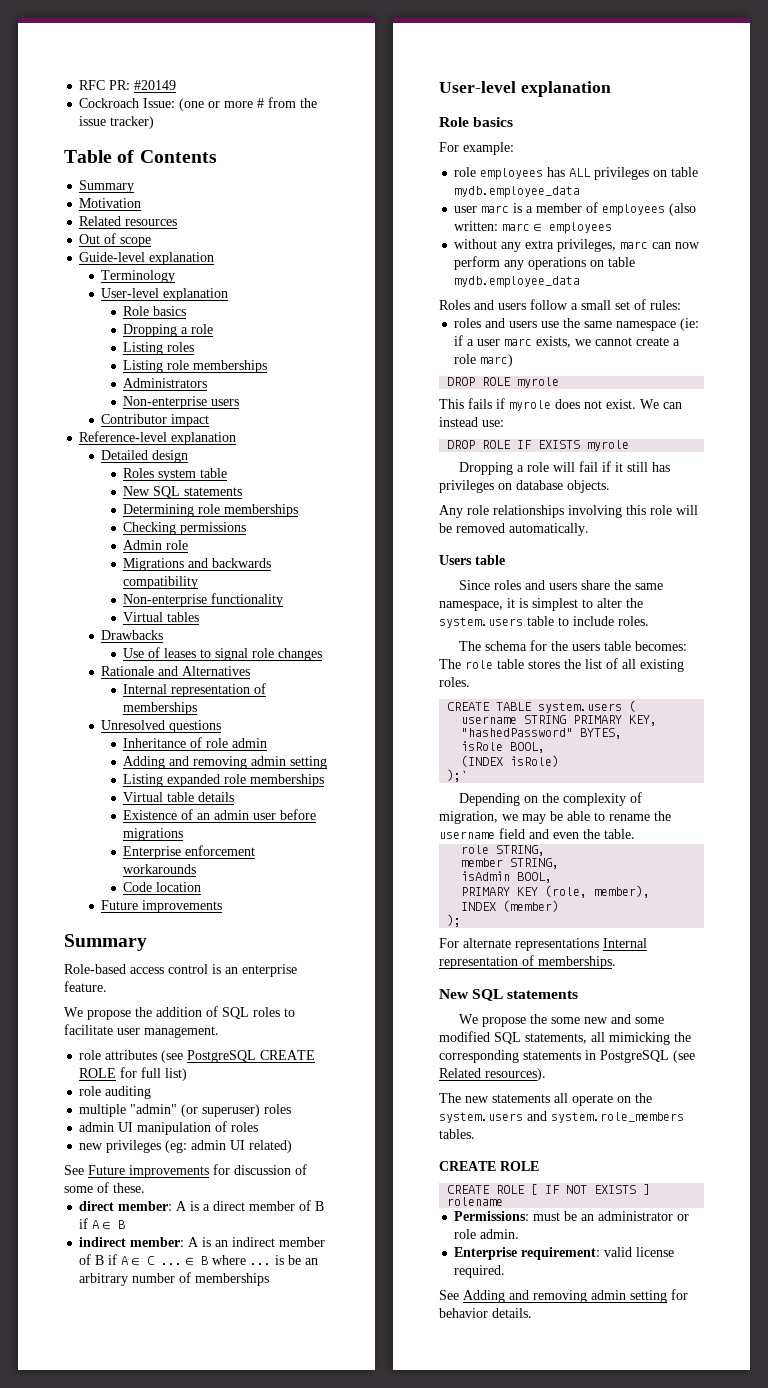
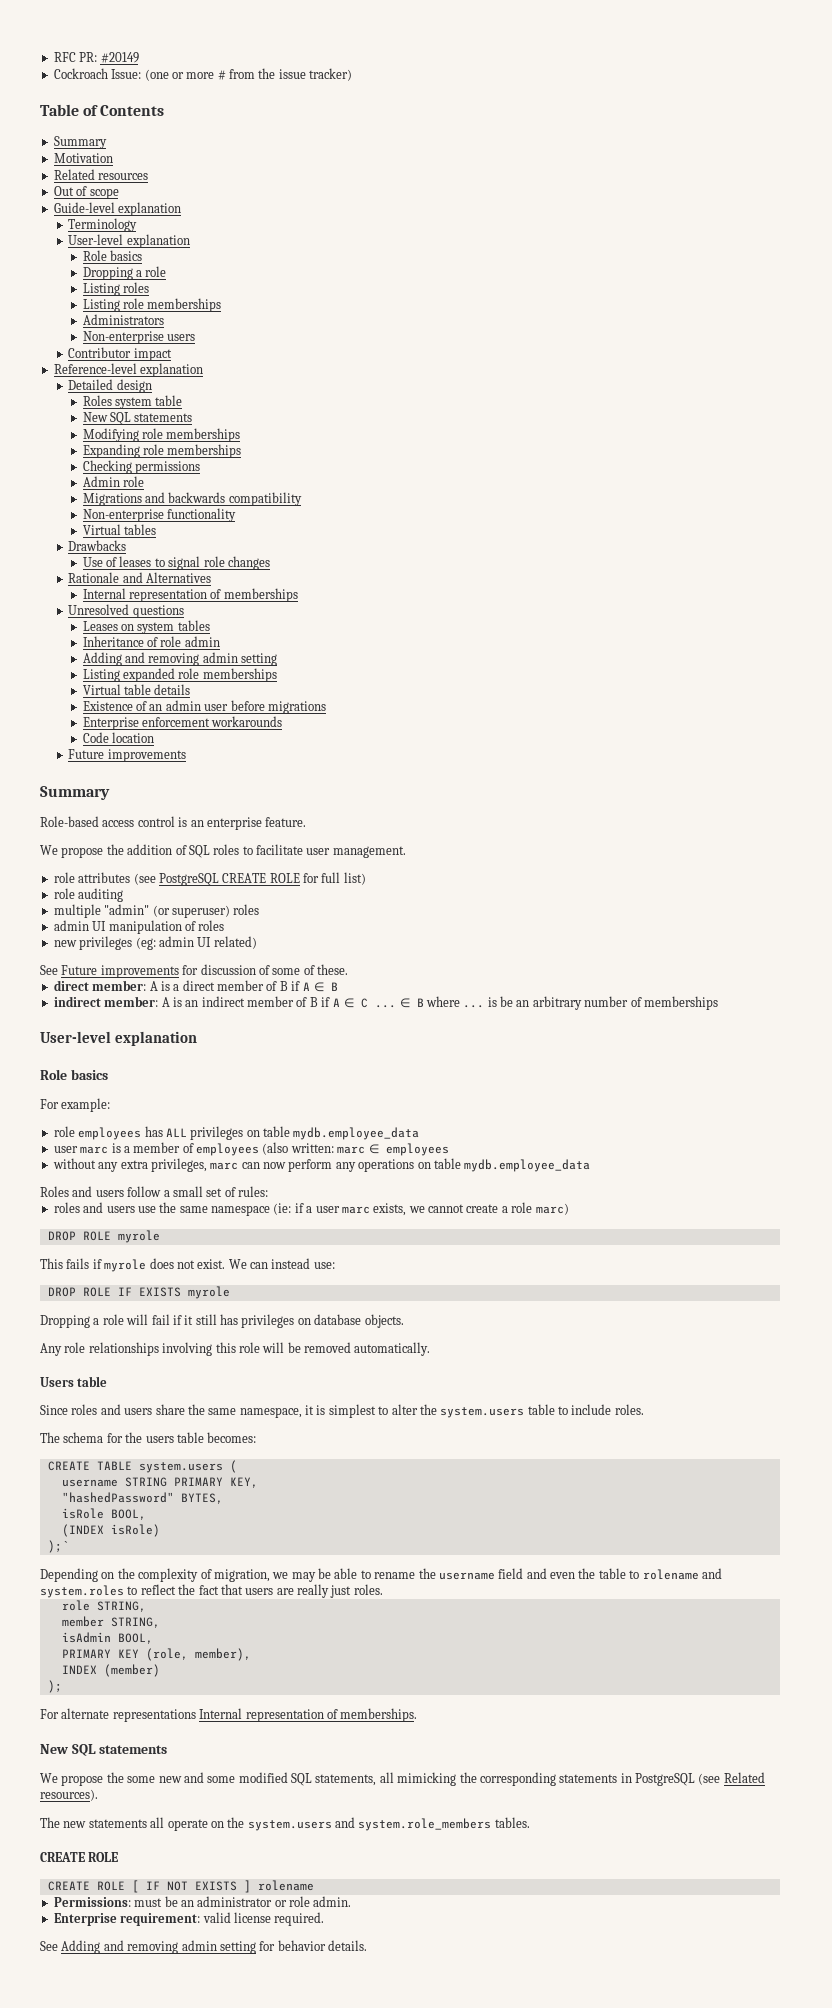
[123,504,195,517] Determining -> [82,428,241,442] [82,444,140,458] Modifying role memberships // Expanding
(222, 726) none -> [82,620,210,634] // Leases on system tables
[439,658,684,672] [439,677,470,687] The role table stores the list of all existing roles. -> (257, 1437) none
[604,829,635,839] table. -> [598,1568,722,1580] [40,1584,383,1598] table to rolename and system.roles to reflect the fact that users are really just roles.

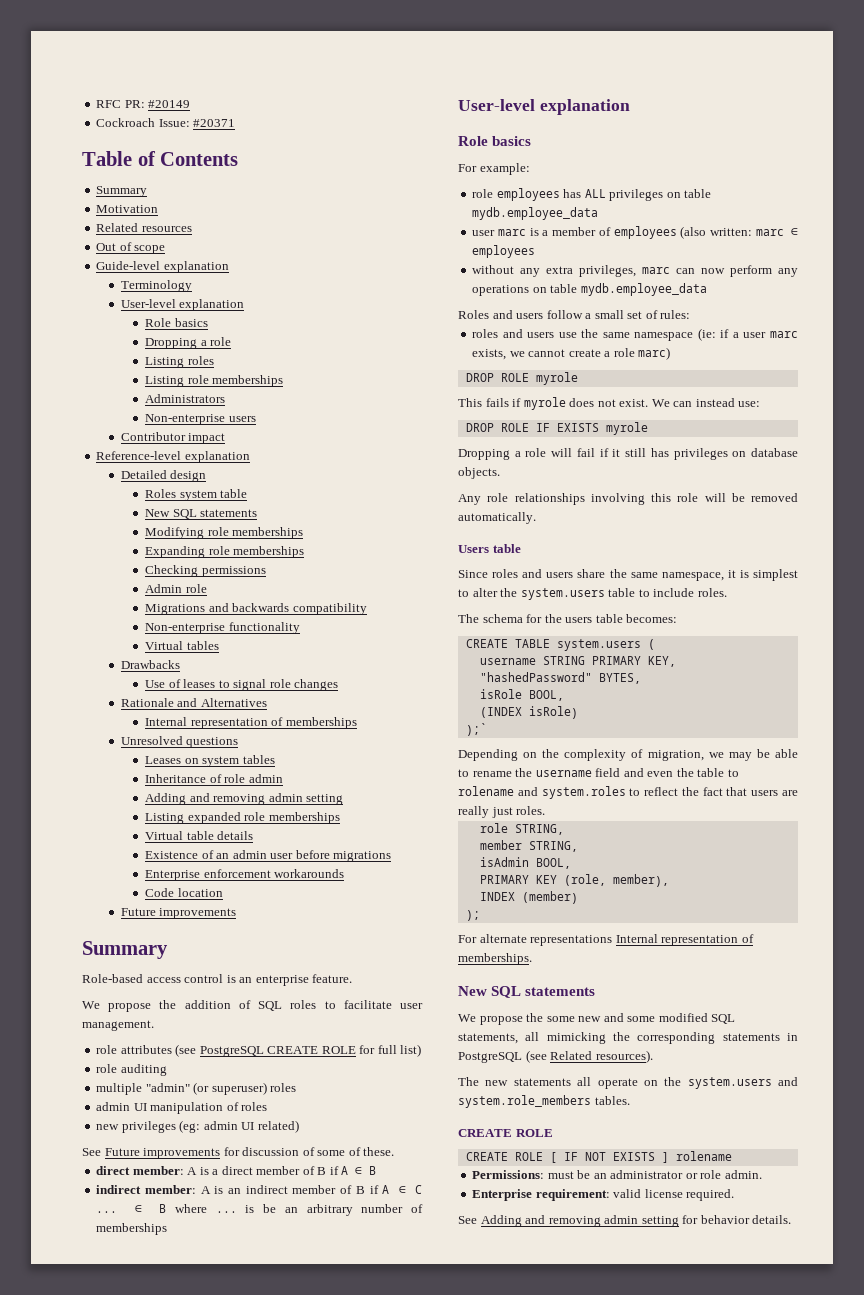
[144,68,353,81] (one or more # from the issue tracker) -> [193,119,236,127] #20371

